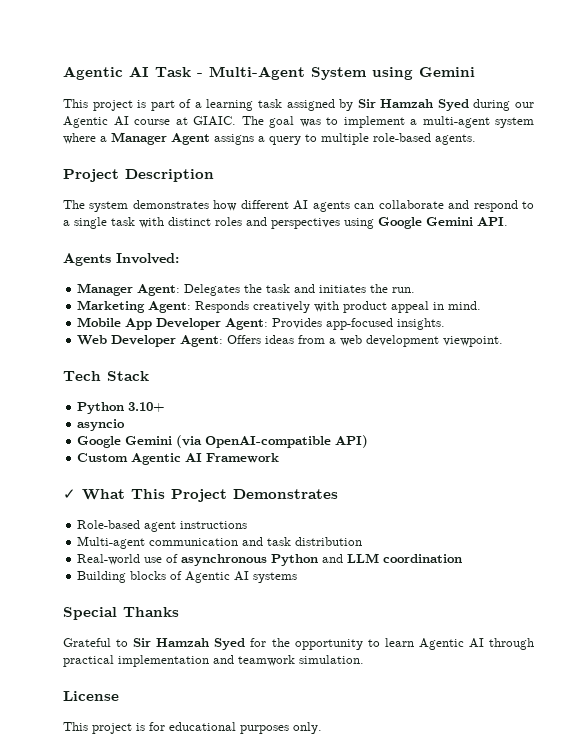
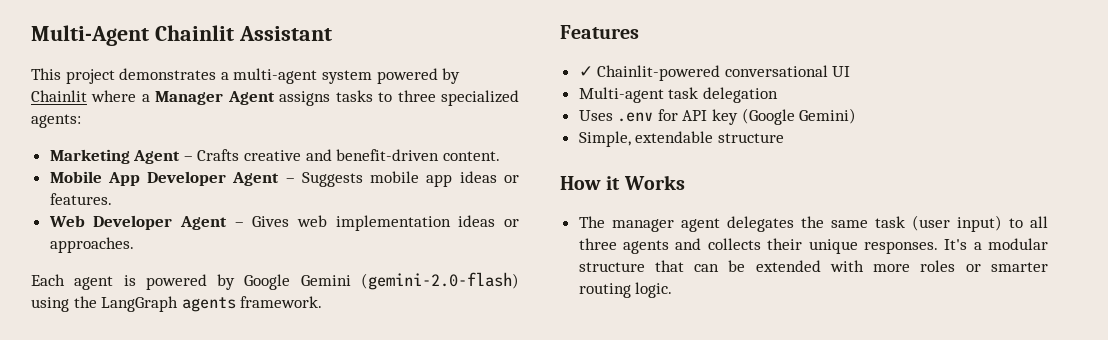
[63,66,475,80] [63,99,534,111] [63,116,534,128] Agentic AI Task - Multi-Agent System using Gemini // This project is part of a learning task assigned by Sir Hamzah Syed during our Agentic AI course at GIAIC. The goal was to implement a multi-agent system -> [31,25,332,46] [31,68,461,84] [31,90,87,102] Multi-Agent Chainlit Assistant // This project demonstrates a multi-agent system powered by Chainlit
[258,133,476,145] [63,169,214,182] [63,200,534,212] [63,217,508,229] [63,253,179,266] [77,283,416,296] [77,300,482,313] [77,317,446,330] [77,335,504,347] [63,371,149,381] [77,402,166,414] [77,419,126,431] [77,435,369,448] [77,453,280,465] [63,489,338,502] [77,520,248,532] [77,536,363,549] [77,553,463,566] [77,571,298,583] [63,607,179,620] [63,638,534,650] [63,655,364,667] [63,691,119,701] [63,722,322,734] a query to multiple role-based agents. // Project Description // The system demonstrates how different AI agents can collaborate and respond to a single task with distinct roles and perspectives using Google Gemini API. // Agents Involved: // Manager Agent: Delegates the task and initiates the run. // Marketing Agent: Responds creatively with product appeal in mind. // Mobile App Developer Agent: Provides app-focused insights. // Web Developer Agent: Offers ideas from a web development viewpoint. // Tech Stack // Python 3.10+ // asyncio // Google Gemini (via OpenAI-compatible API) // Custom Agentic AI Framework // ✓ What This Project Demonstrates // Role-based agent instructions // Multi-agent communication and task distribution // Real-world use of asynchronous Python and LLM coordination // Building blocks of Agentic AI systems // Special Thanks // Grateful to Sir Hamzah Syed for the opportunity to learn Agentic AI through practical implementation and teamwork simulation. // License // This project is for educational purposes only. -> [335,90,519,106] [31,114,81,128] [49,149,500,164] [49,171,519,187] [49,193,112,205] [48,215,520,231] [49,237,134,253] [31,272,519,290] [31,296,323,312] [560,25,639,39] [578,65,851,81] [578,87,778,103] [578,108,857,125] [578,131,784,147] [560,175,685,190] [578,215,1048,232] [578,238,1048,254] [578,260,1048,272] [578,282,673,298] tasks to three specialized agents: // Marketing Agent – Crafts creative and benefit-driven content. // Mobile App Developer Agent – Suggests mobile app ideas or features. // Web Developer Agent – Gives web implementation ideas or approaches. // Each agent is powered by Google Gemini (gemini-2.0-flash) using the LangGraph agents framework. // Features // ✓ Chainlit-powered conversational UI // Multi-agent task delegation // Uses .env for API key (Google Gemini) // Simple, extendable structure // How it Works // The manager agent delegates the same task (user input) to all three agents and collects their unique responses. It's a modular structure that can be extended with more roles or smarter routing logic.

